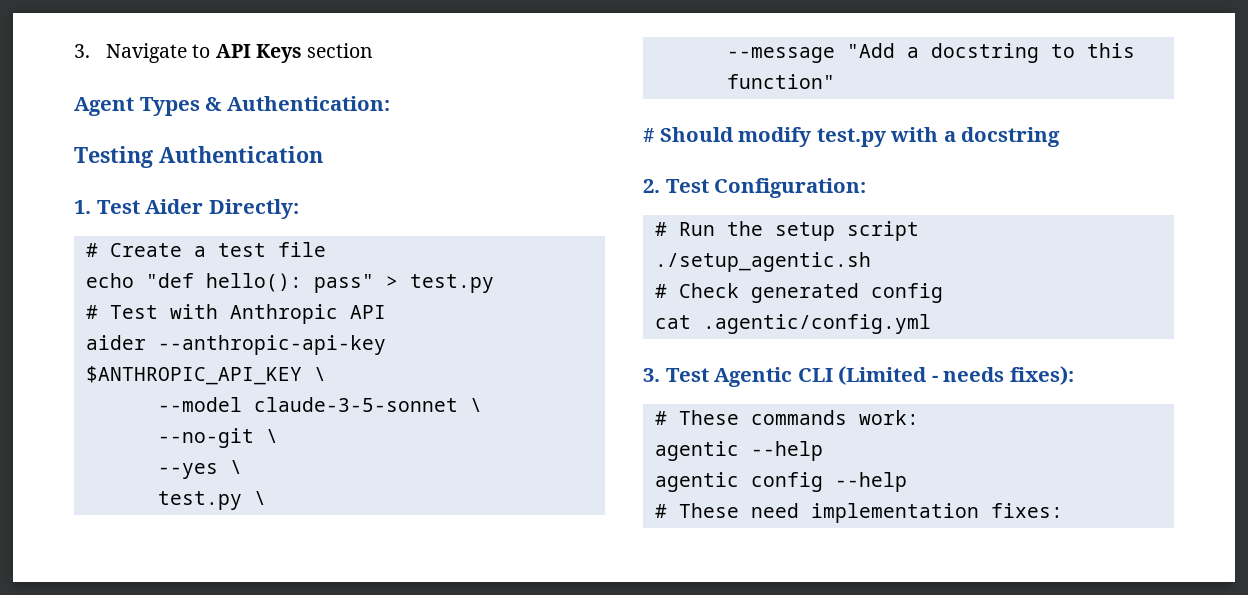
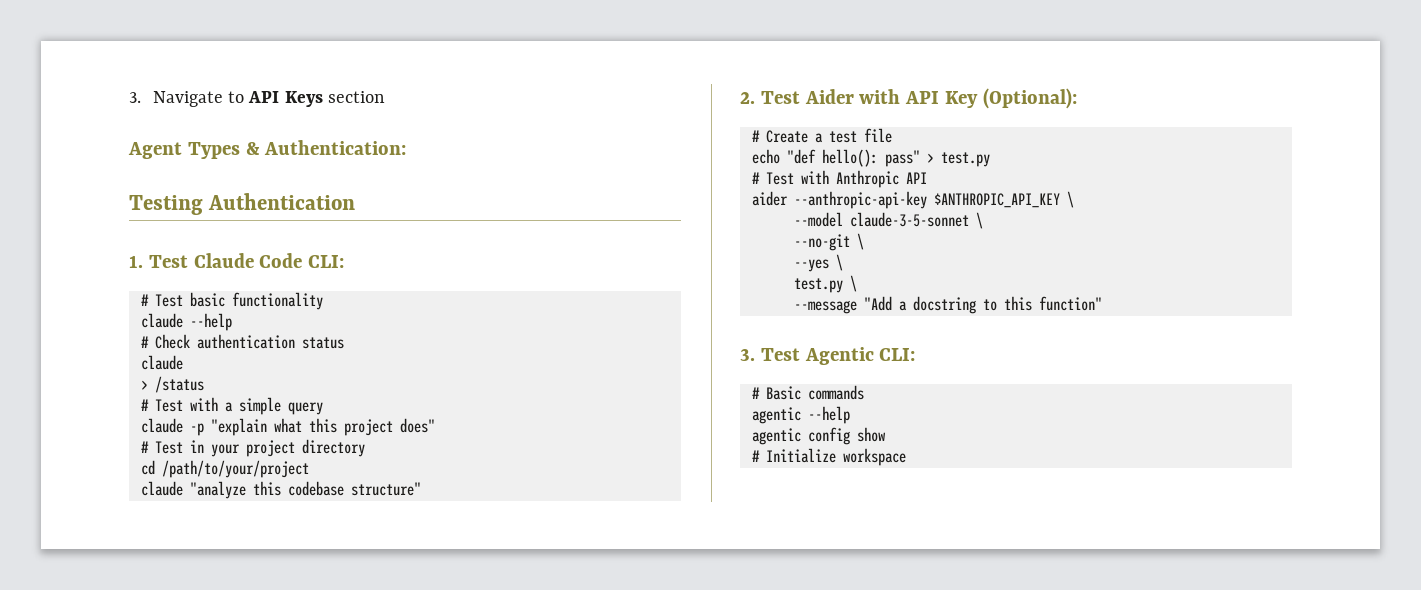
[145,199,299,219] Aider Directly: -> [193,253,345,268] [141,292,323,310] [141,313,232,331] [141,334,344,349] [141,355,183,370] [141,376,204,393] [141,397,323,415] [141,418,435,436] [141,439,365,457] [141,460,309,478] [141,481,421,499] [740,88,1077,109] Claude Code CLI: // # Test basic functionality // claude --help // # Check authentication status // claude // > /status // # Test with a simple query // claude -p "explain what this project does" // # Test in your project directory // cd /path/to/your/project // claude "analyze this codebase structure" // 2. Test Aider with API Key (Optional):
[643,127,1061,147] [643,178,867,198] [654,221,919,241] [654,252,871,272] [654,283,943,303] [654,314,931,334] [643,366,1074,387] [654,410,739,425] # Should modify test.py with a docstring // 2. Test Configuration: // # Run the setup script // ./setup_agentic.sh // # Check generated config // cat .agentic/config.yml // 3. Test Agentic CLI (Limited - needs fixes): // # These -> [740,347,916,365] [752,386,801,400] 3. Test Agentic CLI: // # Basic
[858,410,919,425] work: -> (864, 392) none
[834,472,907,492] [654,503,1063,523] --help // # These need implementation fixes: -> [857,427,886,442] [752,448,906,466] show // # Initialize workspace

